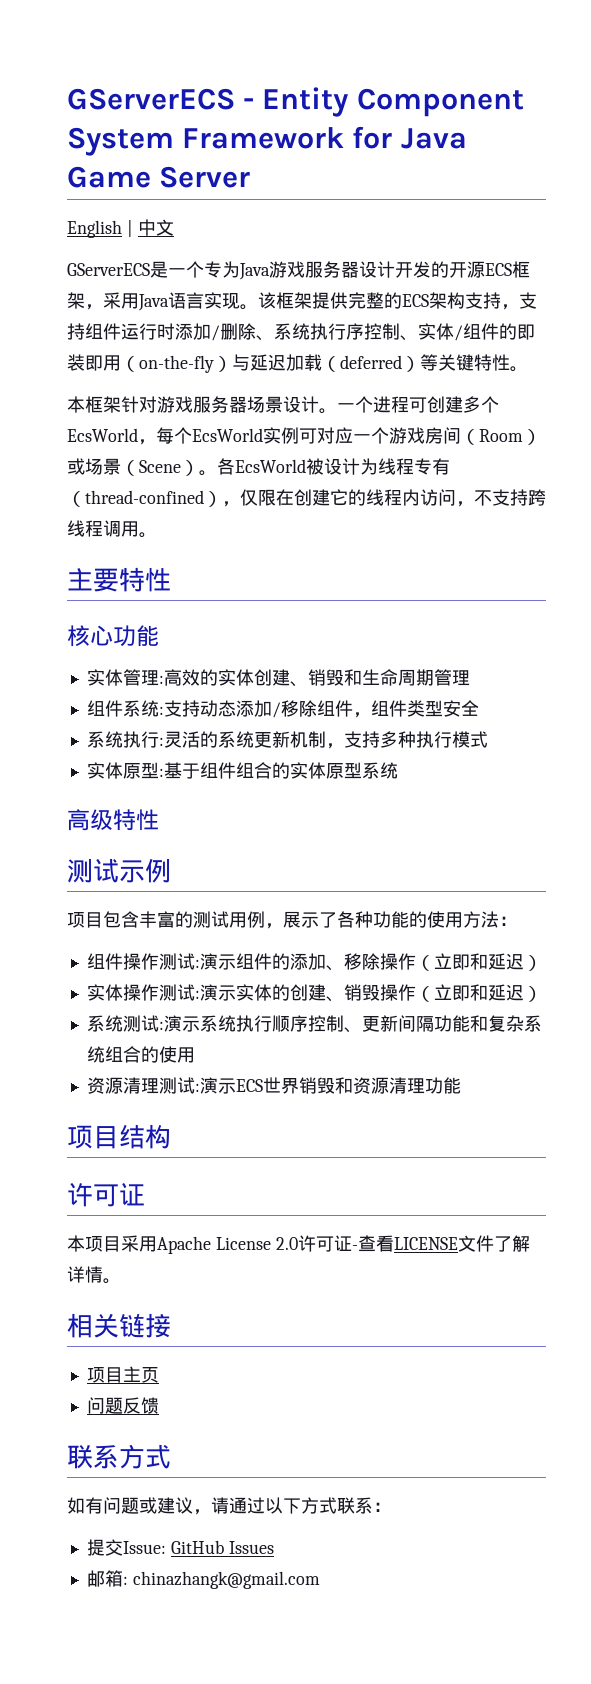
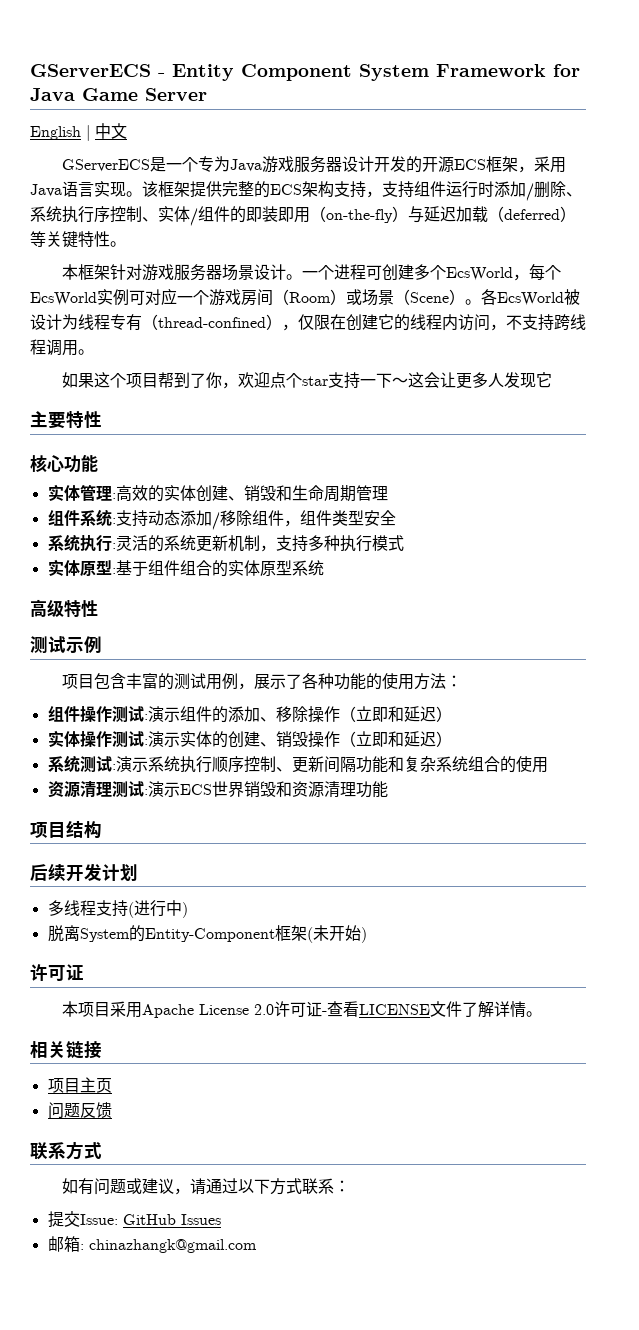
(157, 535) none -> [62,372,553,389] // 如果这个项目帮到了你，欢迎点个star支持一下～这会让更多人发现它
(171, 1136) none -> [30,863,138,882] [47,900,188,918] [47,925,367,943] // 后续开发计划 // 多线程支持(进行中) // 脱离System的Entity-Component框架(未开始)

